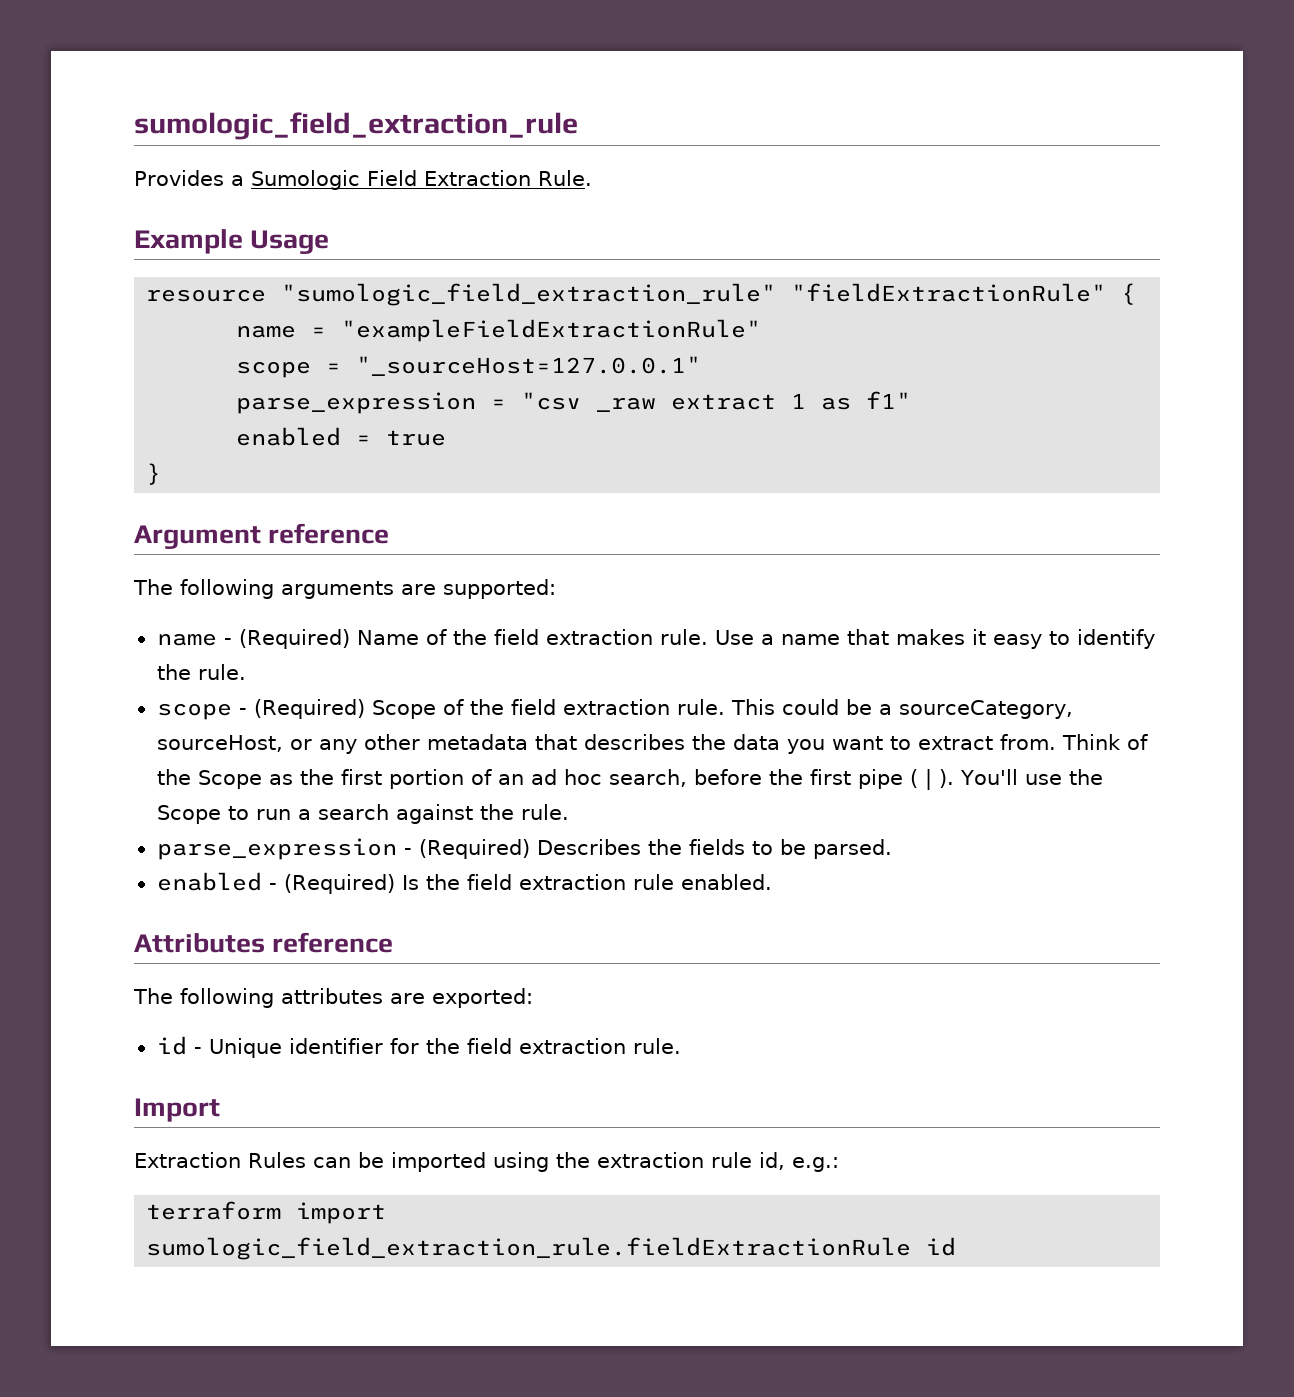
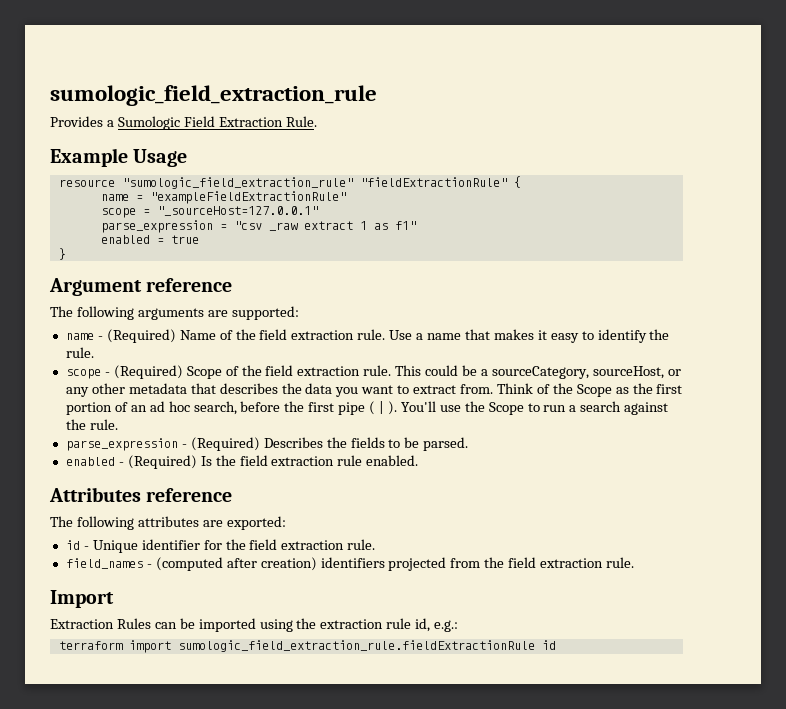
(681, 1046) none -> [65,557,635,571] // field_names - (computed after creation) identifiers projected from the field extraction rule.

